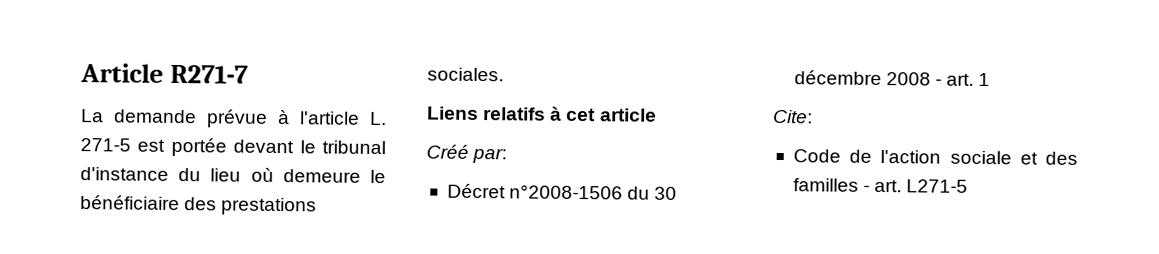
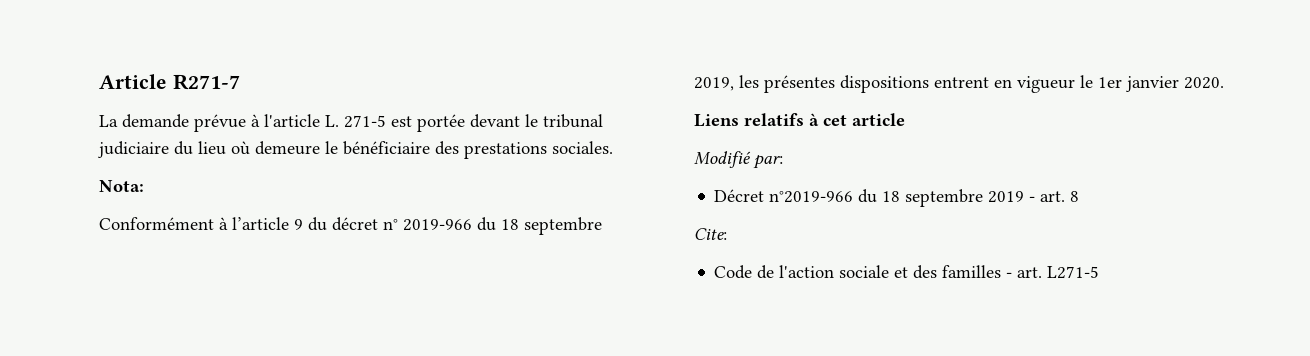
[80,167,169,181] d'instance -> [98,141,169,158] judiciaire
(504, 74) none -> [99,180,144,192] [99,217,602,235] [694,75,1224,93] // Nota: // Conformément à l’article 9 du décret n° 2019-966 du 18 septembre 2019, les présentes dispositions entrent en vigueur le 1er janvier 2020.
[426,144,469,159] Créé -> [694,151,751,168] Modifié
[509,184,678,200] [793,70,991,87] n°2008-1506 du 30 décembre 2008 - art. 1 -> [769,189,1080,207] n°2019-966 du 18 septembre 2019 - art. 8

